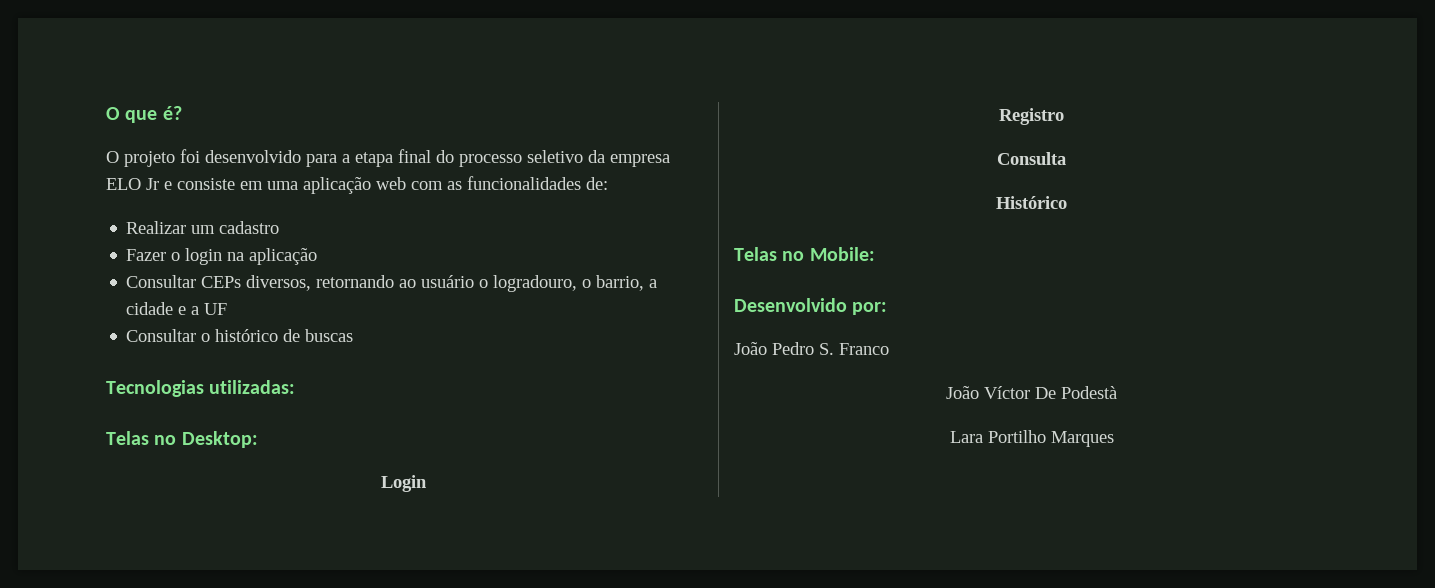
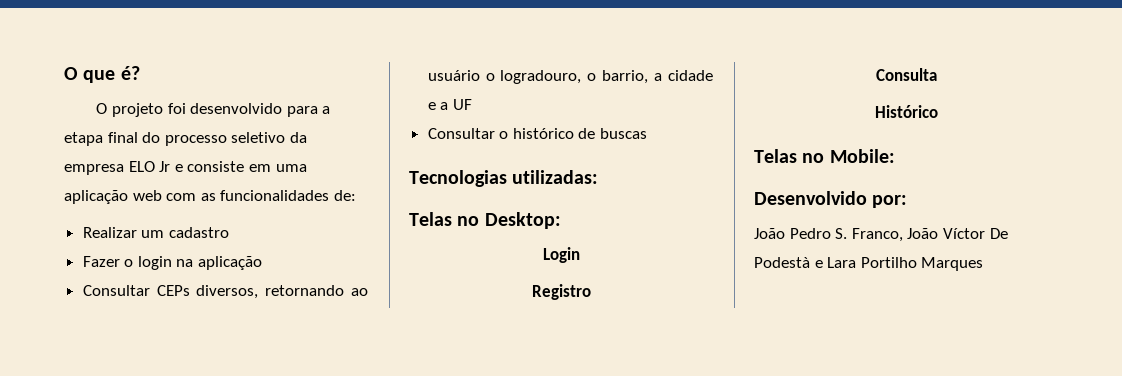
[839,343,889,355] Franco // -> [851,228,903,242] Franco,
(1117, 392) // -> [814,260,823,268] e

